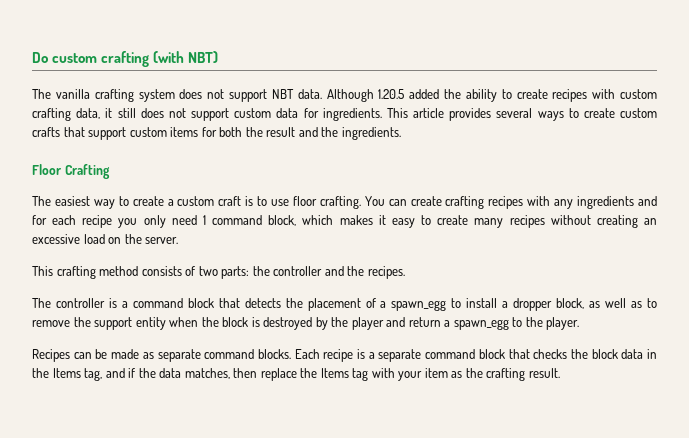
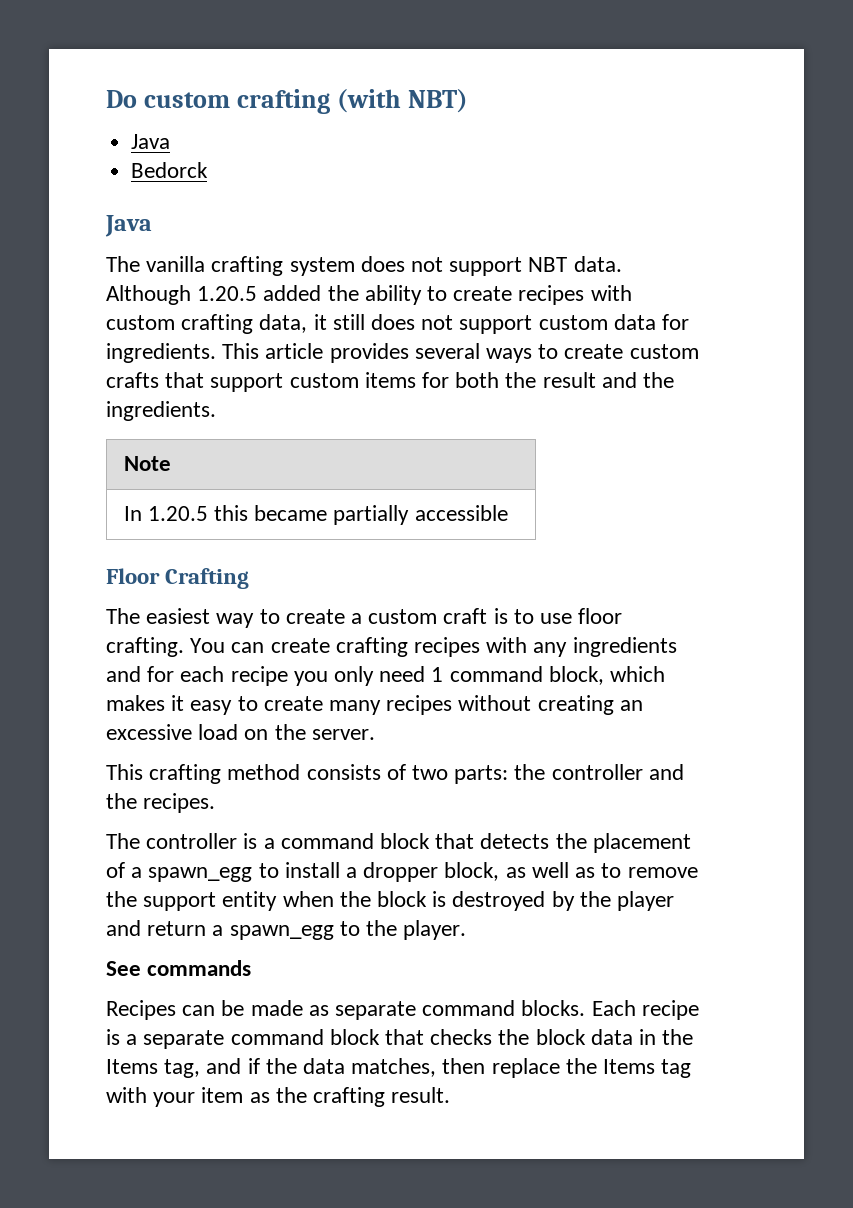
(219, 57) none -> [131,134,171,149] [131,162,209,178] [105,215,152,237] // Java // Bedorck // Java
(401, 133) none -> [123,456,171,471] [123,505,508,525] // Note // In 1.20.5 this became partially accessible
(580, 323) none -> [106,960,252,976] // See commands

